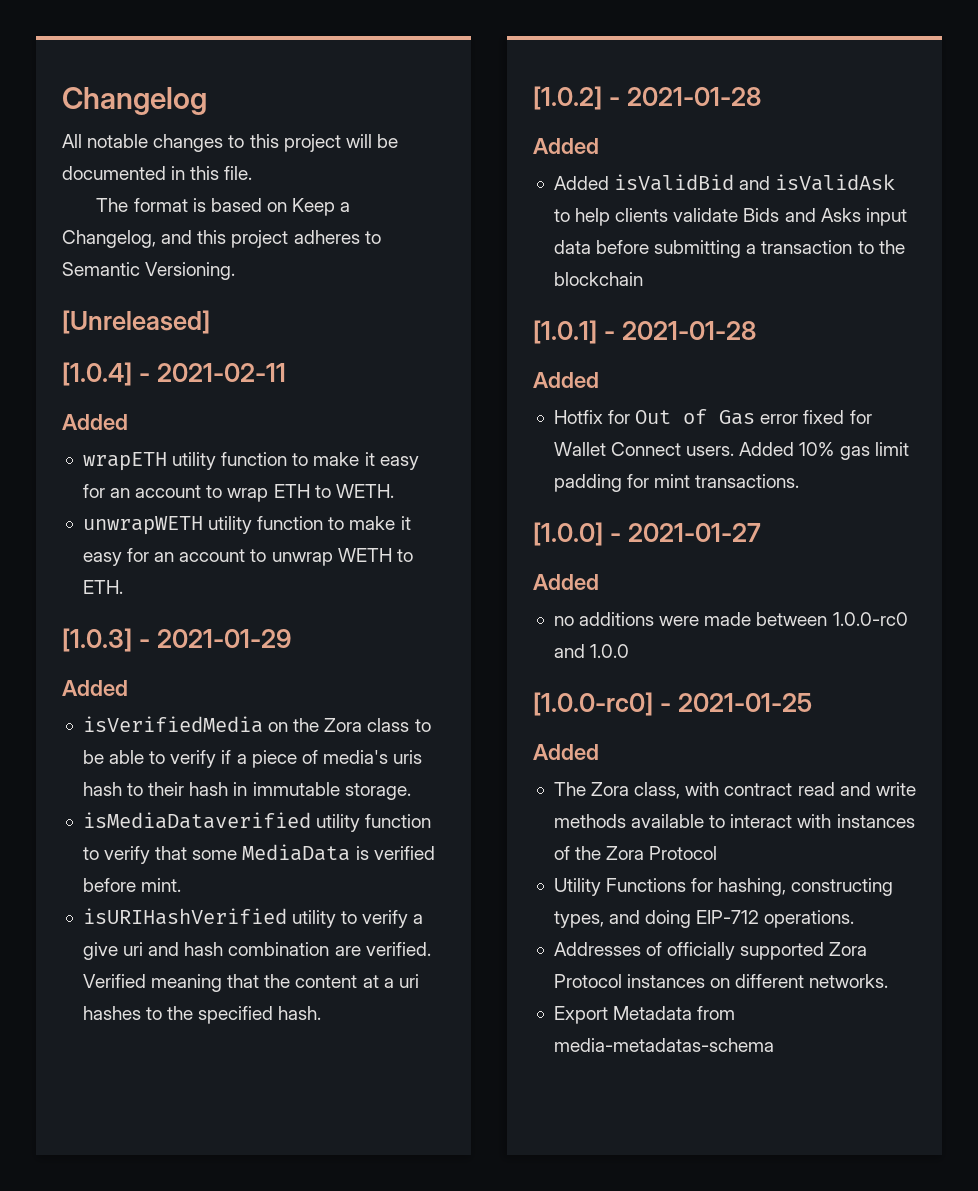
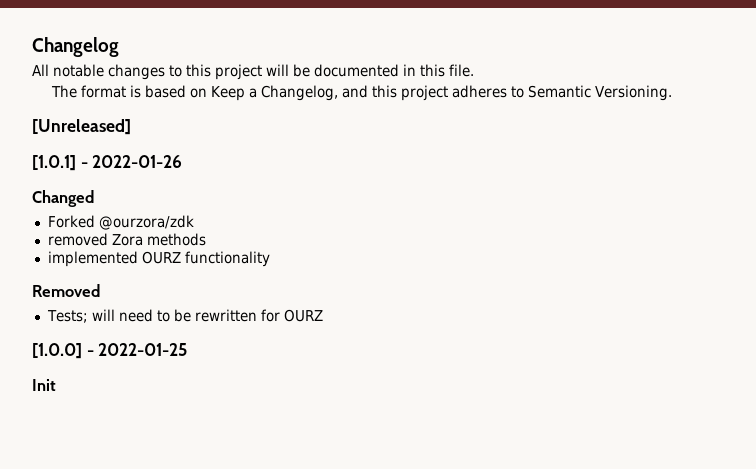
[62,362,286,386] [62,414,128,430] [82,452,419,471] [82,484,394,502] [82,516,411,535] [82,548,413,566] [82,580,123,594] [62,628,291,652] [62,680,128,696] [82,716,431,733] [82,750,423,768] [82,782,411,800] [82,812,432,832] [82,844,435,864] [82,878,182,892] [82,908,424,928] [82,942,431,960] [82,974,419,992] [82,1006,322,1024] [533,86,761,110] [533,138,599,154] [553,174,896,191] [553,208,907,226] [553,240,905,258] [553,272,643,286] [533,320,756,344] [533,372,599,388] [553,409,872,425] [553,442,909,460] [553,474,800,492] [533,522,761,546] [533,574,599,590] [553,612,908,626] [553,644,630,658] [533,692,812,716] [533,744,599,760] [553,782,916,799] [553,814,915,828] [553,846,718,860] [553,878,894,896] [553,910,855,928] [553,942,868,960] [553,974,889,988] [553,1006,736,1024] [553,1038,774,1052] [1.0.4] - 2021-02-11 // Added // wrapETH utility function to make it easy for an account to wrap ETH to WETH. // unwrapWETH utility function to make it easy for an account to unwrap WETH to ETH. // [1.0.3] - 2021-01-29 // Added // isVerifiedMedia on the Zora class to be able to verify if a piece of media's uris hash to their hash in immutable storage. // isMediaDataverified utility function to verify that some MediaData is verified before mint. // isURIHashVerified utility to verify a give uri and hash combination are verified. Verified meaning that the content at a uri hashes to the specified hash. // [1.0.2] - 2021-01-28 // Added // Added isValidBid and isValidAsk to help clients validate Bids and Asks input data before submitting a transaction to the blockchain // [1.0.1] - 2021-01-28 // Added // Hotfix for Out of Gas error fixed for Wallet Connect users. Added 10% gas limit padding for mint transactions. // [1.0.0] - 2021-01-27 // Added // no additions were made between 1.0.0-rc0 and 1.0.0 // [1.0.0-rc0] - 2021-01-25 // Added // The Zora class, with contract read and write methods available to interact with instances of the Zora Protocol // Utility Functions for hashing, constructing types, and doing EIP-712 operations. // Addresses of officially supported Zora Protocol instances on different networks. // Export Metadata from media-metadatas-schema -> [32,155,183,171] [32,190,94,207] [47,215,194,230] [47,233,206,246] [47,251,270,267] [32,284,100,297] [46,309,323,323] [32,343,188,359] [32,379,56,391] [1.0.1] - 2022-01-26 // Changed // Forked @ourzora/zdk // removed Zora methods // implemented OURZ functionality // Removed // Tests; will need to be rewritten for OURZ // [1.0.0] - 2022-01-25 // Init

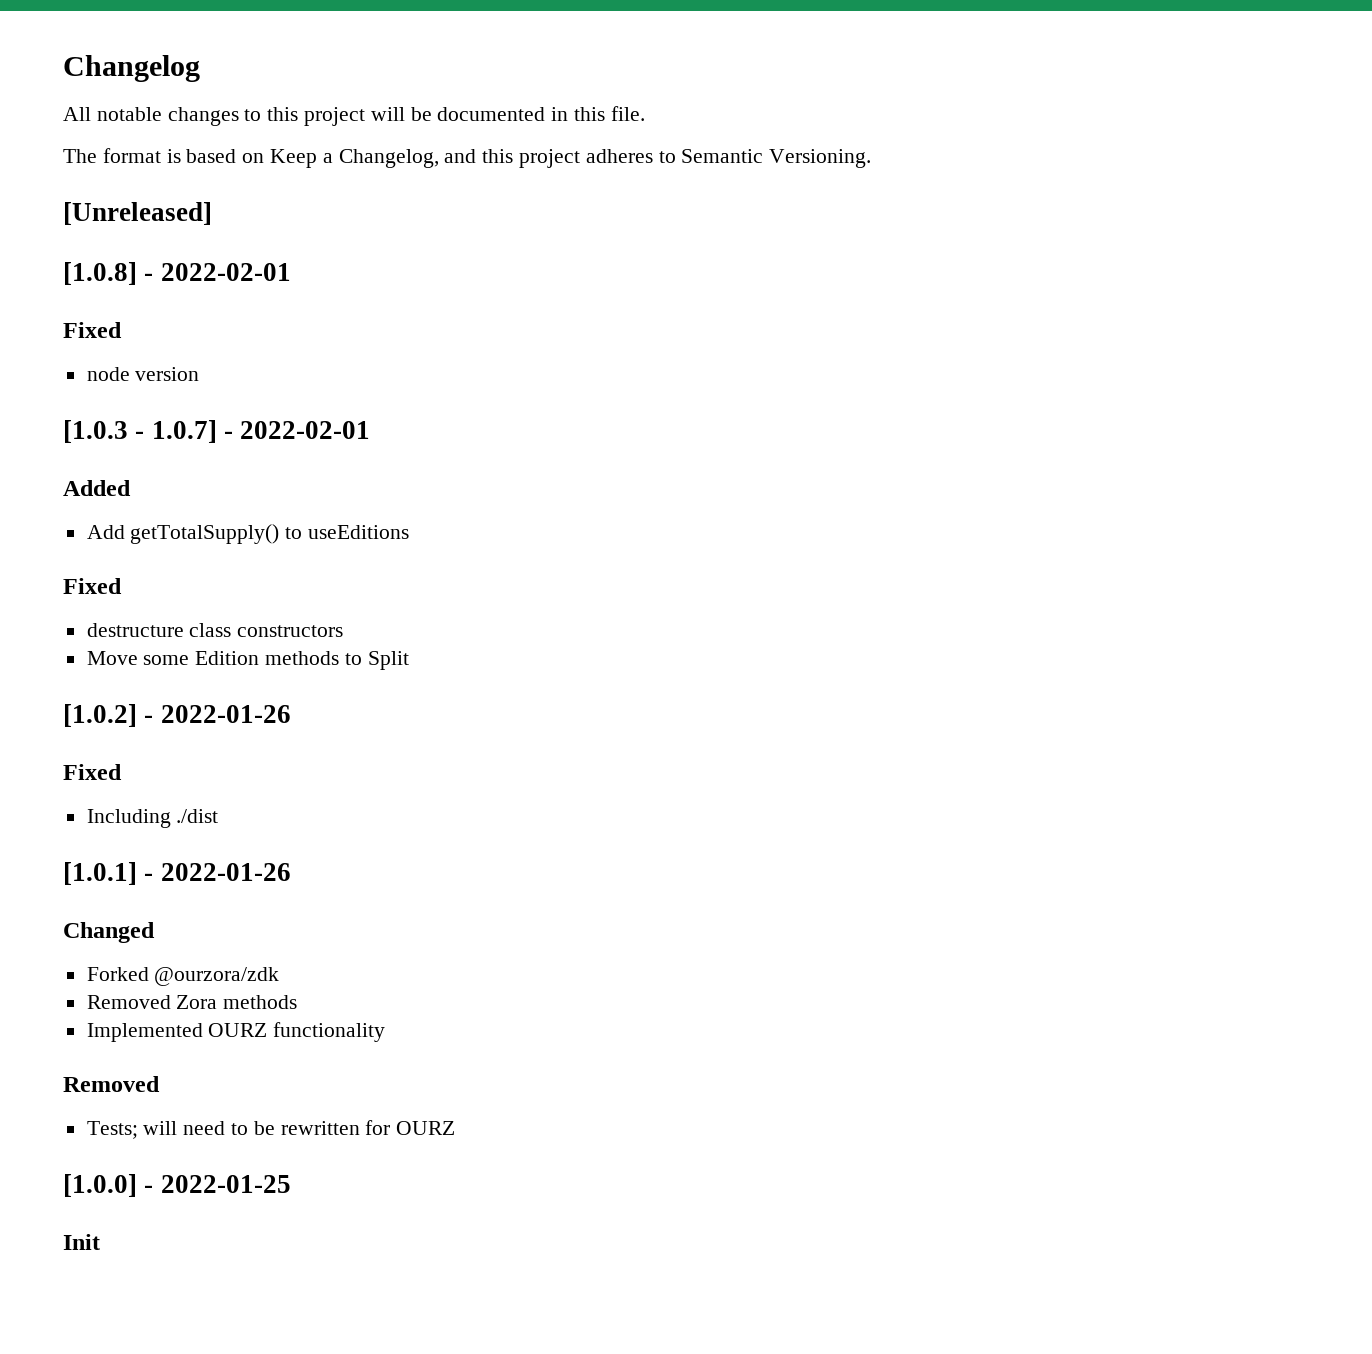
(131, 127) none -> [63,262,291,285] [63,322,122,338] [86,367,200,381] [63,420,371,443] [63,480,131,496] [86,524,410,544] [63,578,122,594] [86,623,344,637] [86,651,409,670] [63,704,291,727] [63,764,122,780] [86,809,219,828] // [1.0.8] - 2022-02-01 // Fixed // node version // [1.0.3 - 1.0.7] - 2022-02-01 // Added // Add getTotalSupply() to useEditions // Fixed // destructure class constructors // Move some Edition methods to Split // [1.0.2] - 2022-01-26 // Fixed // Including ./dist
[47,233,108,246] removed -> [86,995,171,1009] Removed
[47,251,138,267] implemented -> [86,1023,203,1042] Implemented

